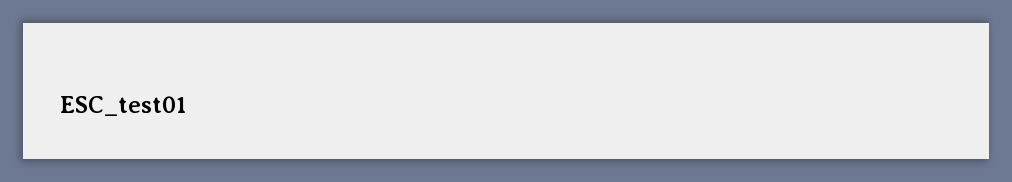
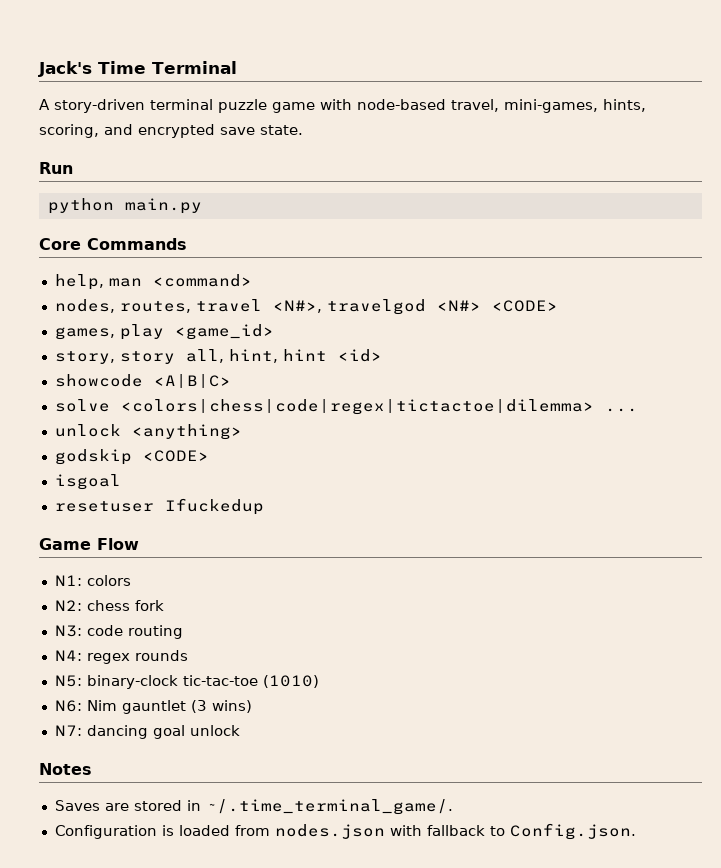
[60,96,186,116] ESC_test01 -> [38,61,237,77] [39,99,646,113] [39,124,303,138] [39,162,73,174] [47,198,202,214] [39,238,187,250] [54,274,252,290] [54,299,558,315] [54,324,274,340] [54,349,382,364] [54,374,231,388] [54,399,638,415] [54,424,242,440] [54,449,209,465] [54,474,121,490] [54,498,264,515] [39,538,139,550] [54,575,131,586] [54,600,164,611] [54,625,183,639] [54,650,188,664] [54,675,319,689] [54,700,252,714] [54,725,240,739] [39,763,92,775] [54,799,453,815] [54,823,636,840] Jack's Time Terminal // A story-driven terminal puzzle game with node-based travel, mini-games, hints, scoring, and encrypted save state. // Run // python main.py // Core Commands // help, man <command> // nodes, routes, travel <N#>, travelgod <N#> <CODE> // games, play <game_id> // story, story all, hint, hint <id> // showcode <A|B|C> // solve <colors|chess|code|regex|tictactoe|dilemma> ... // unlock <anything> // godskip <CODE> // isgoal // resetuser Ifuckedup // Game Flow // N1: colors // N2: chess fork // N3: code routing // N4: regex rounds // N5: binary-clock tic-tac-toe (1010) // N6: Nim gauntlet (3 wins) // N7: dancing goal unlock // Notes // Saves are stored in ~/.time_terminal_game/. // Configuration is loaded from nodes.json with fallback to Config.json.

